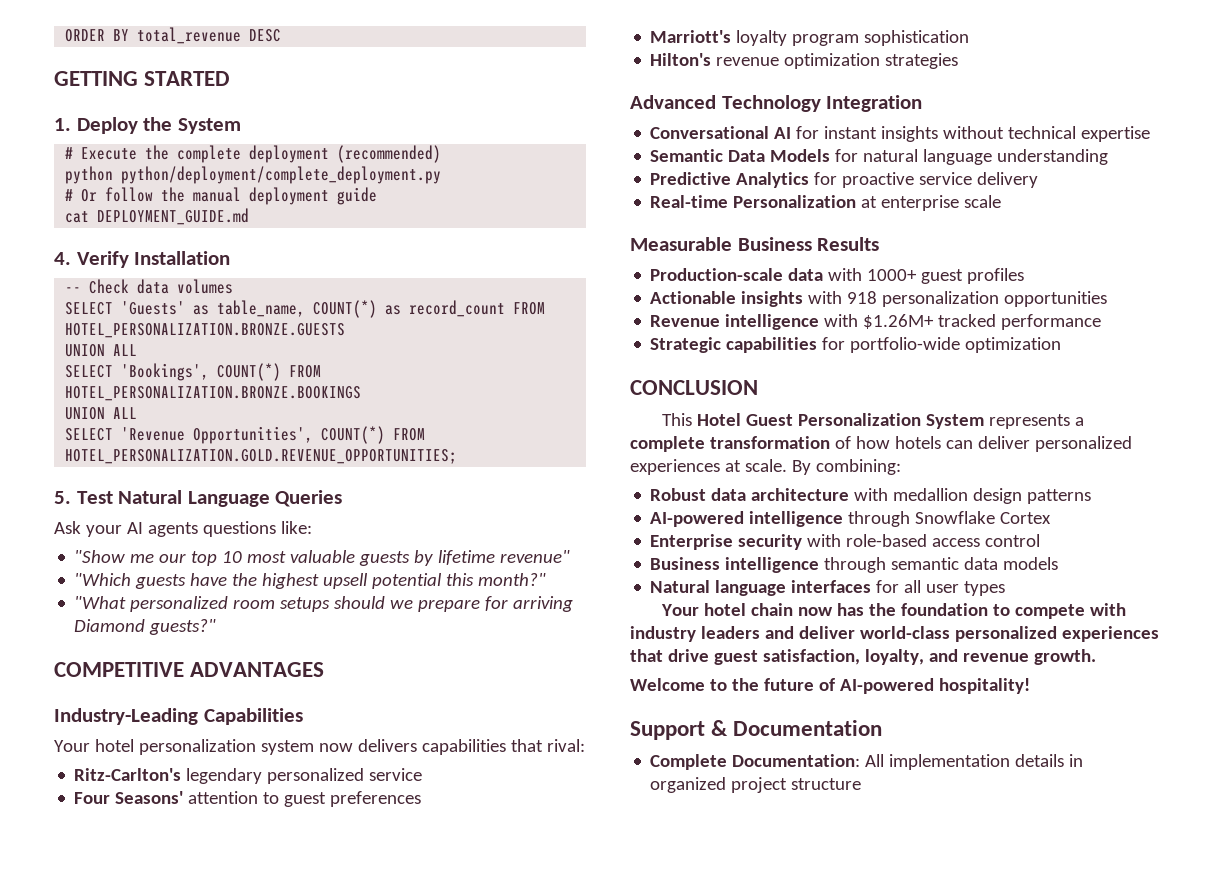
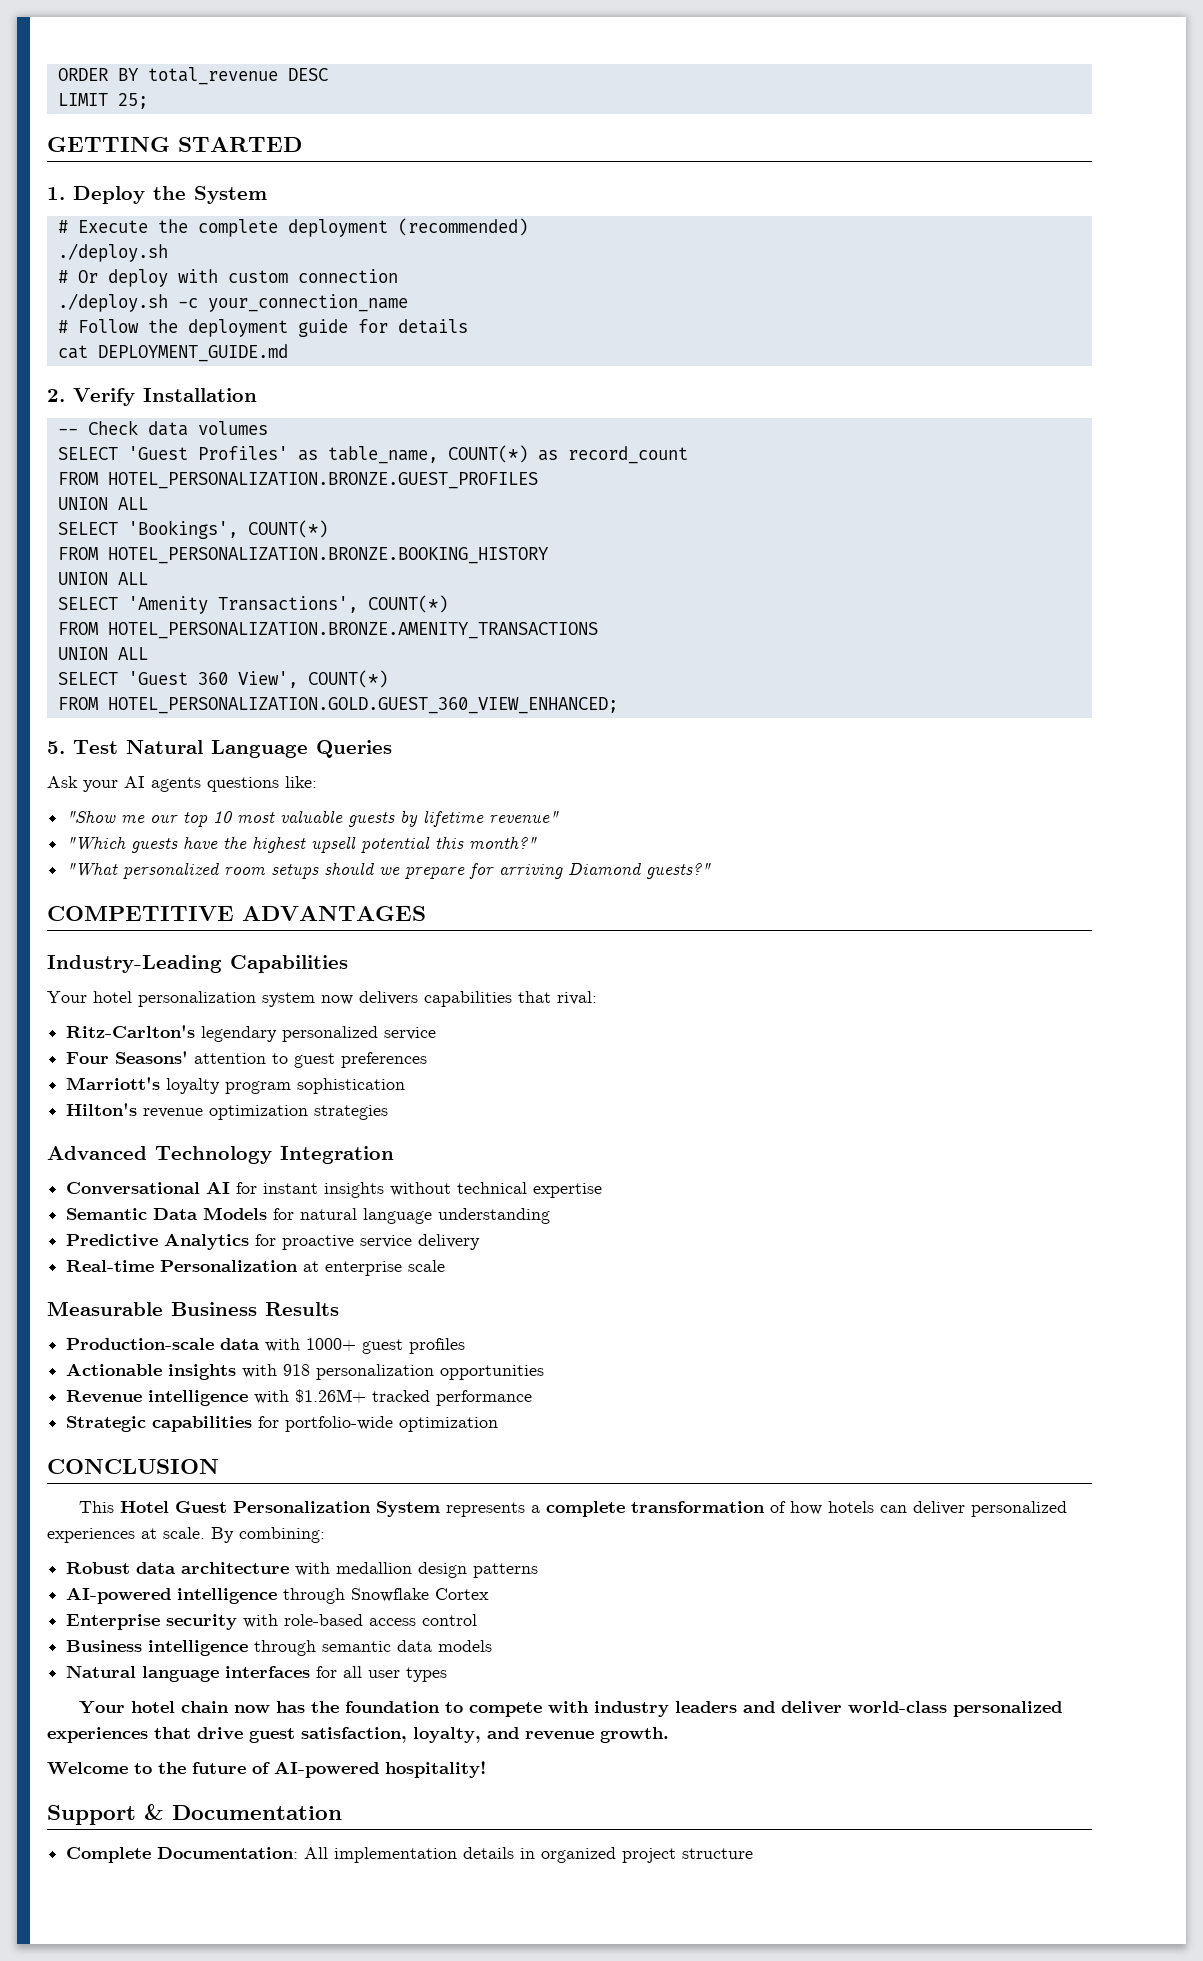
(282, 35) none -> [57,93,148,109] // LIMIT 25;
[65,166,442,184] python python/deployment/complete_deployment.py -> [57,243,168,262] ./deploy.sh
[105,187,242,202] follow the manual -> [107,269,398,287] [57,293,408,312] [57,319,178,333] deploy with custom connection // ./deploy.sh -c your_connection_name // # Follow the
(378, 196) none -> [357,319,468,334] for details
[54,252,71,265] 4. -> [47,389,65,402] 2.
[121,301,186,315] 'Guests' -> [127,446,288,460] 'Guest Profiles'
[513,302,546,315] [65,323,346,338] FROM HOTEL_PERSONALIZATION.BRONZE.GUESTS -> [57,472,538,489] // FROM HOTEL_PERSONALIZATION.BRONZE.GUEST_PROFILES
[289,365,322,378] [65,386,362,401] [65,407,138,420] [65,426,426,444] [65,449,458,464] FROM HOTEL_PERSONALIZATION.BRONZE.BOOKINGS // UNION ALL // SELECT 'Revenue Opportunities', COUNT(*) FROM HOTEL_PERSONALIZATION.GOLD.REVENUE_OPPORTUNITIES; -> [57,547,549,564] [57,572,148,585] [57,595,448,614] [57,622,598,639] [57,647,148,660] [57,670,388,688] [57,697,618,714] // FROM HOTEL_PERSONALIZATION.BRONZE.BOOKING_HISTORY // UNION ALL // SELECT 'Amenity Transactions', COUNT(*) // FROM HOTEL_PERSONALIZATION.BRONZE.AMENITY_TRANSACTIONS // UNION ALL // SELECT 'Guest 360 View', COUNT(*) // FROM HOTEL_PERSONALIZATION.GOLD.GUEST_360_VIEW_ENHANCED;

